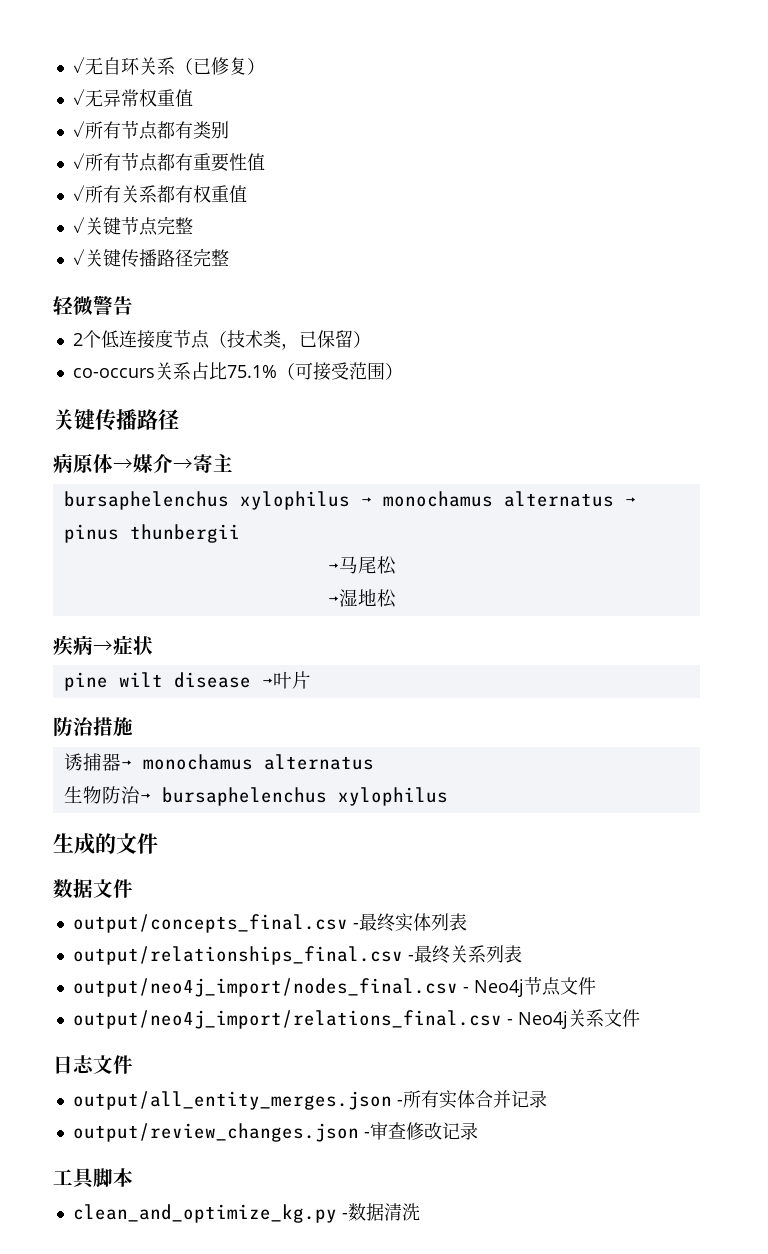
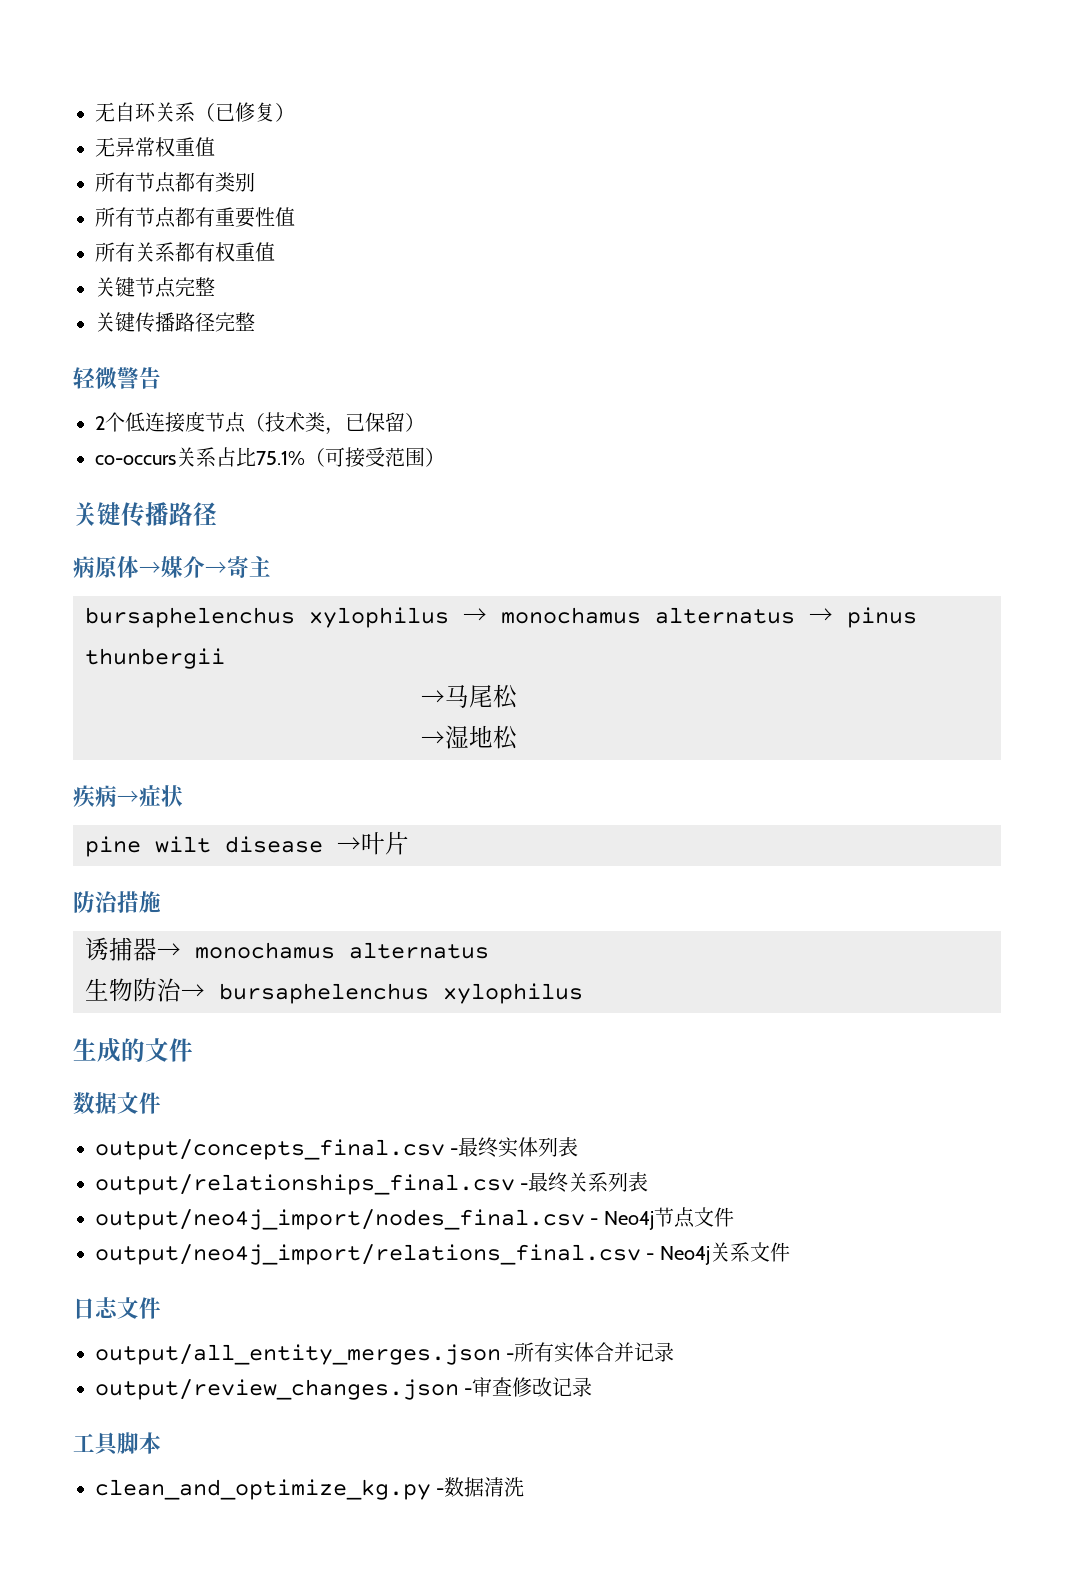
[72,57,85,73] ✓ -> (95, 112) none
[72,89,85,105] ✓ -> (295, 112) none
[72,121,85,137] ✓ -> (215, 147) none
[72,153,85,169] ✓ -> (255, 182) none
[72,185,85,201] ✓ -> (295, 217) none
[72,217,85,233] ✓ -> (275, 252) none
[72,249,85,265] ✓ -> (215, 286) none

